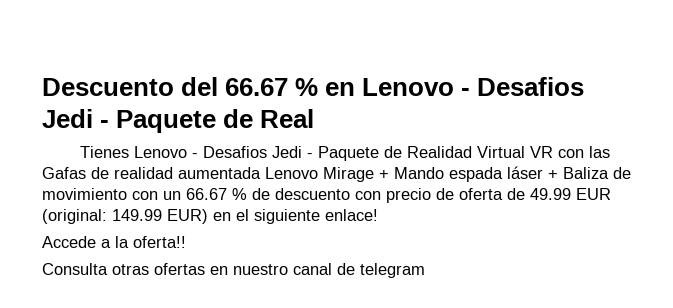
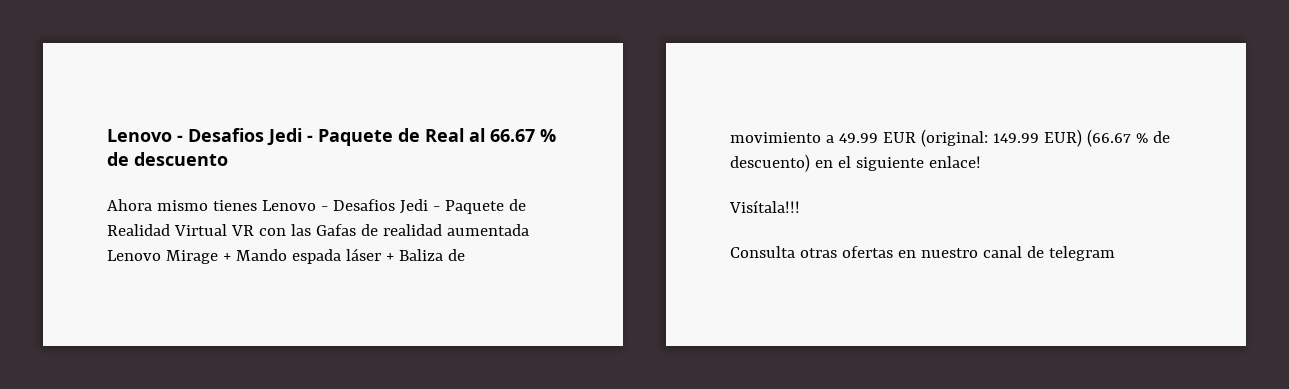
[42,77,356,96] Descuento del 66.67 % en -> (107, 135) none
[79,146,129,158] // Tienes -> [469,128,556,142] [107,152,228,166] [107,199,257,211] al 66.67 % de descuento // Ahora mismo tienes
[132,188,525,203] con un 66.67 % de descuento con precio de oferta de -> [825,135,834,143] a
(208, 216) none -> [1086,129,1170,147] [730,154,810,172] (66.67 % de descuento)
[42,236,186,248] Accede a la oferta!! -> [729,200,800,213] Visítala!!!

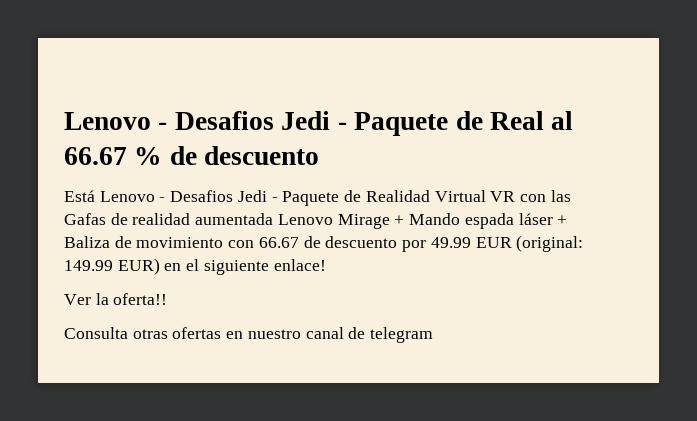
[107,199,257,211] Ahora mismo tienes -> [64,190,95,202] Está
[825,135,834,143] a -> [228,236,427,252] con 66.67 de descuento por
[1086,129,1170,147] [730,154,810,172] (66.67 % de descuento) -> (160, 266) none
[729,200,800,213] Visítala!!! -> [64,293,168,305] Ver la oferta!!

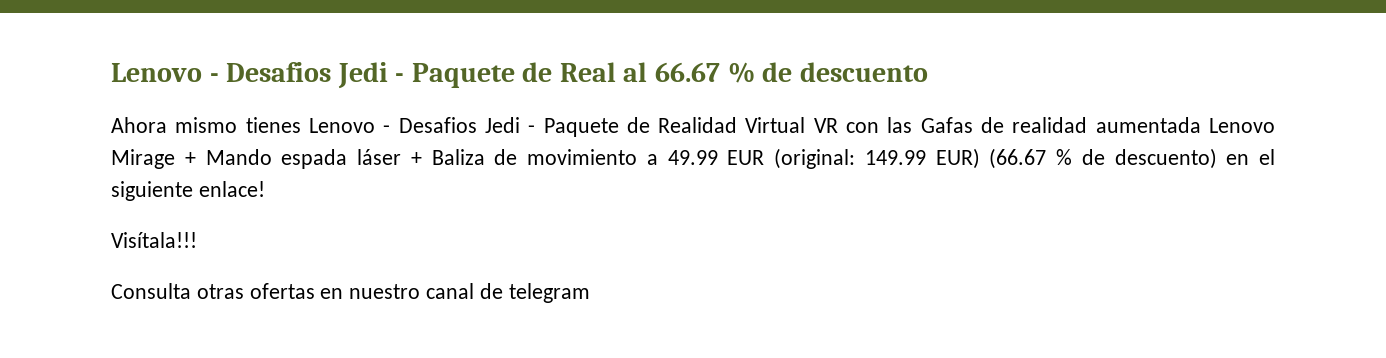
[64,190,95,202] Está -> [111,117,301,133] Ahora mismo tienes
[228,236,427,252] con 66.67 de descuento por -> [646,154,658,165] a
(160, 266) none -> [989,148,1217,169] (66.67 % de descuento)
[64,293,168,305] Ver la oferta!! -> [111,232,197,248] Visítala!!!

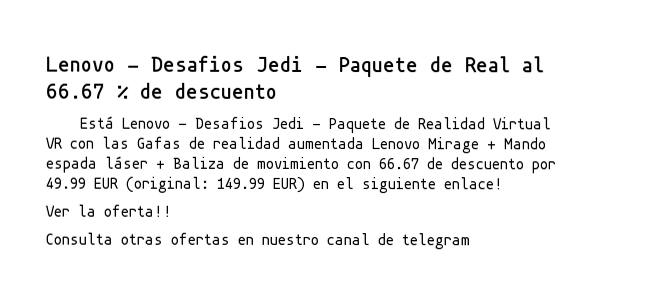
[111,117,301,133] Ahora mismo tienes -> [80,115,116,129] Está
[646,154,658,165] a -> [346,157,556,174] con 66.67 de descuento por
[989,148,1217,169] (66.67 % de descuento) -> (305, 184) none
[111,232,197,248] Visítala!!! -> [45,204,172,217] Ver la oferta!!

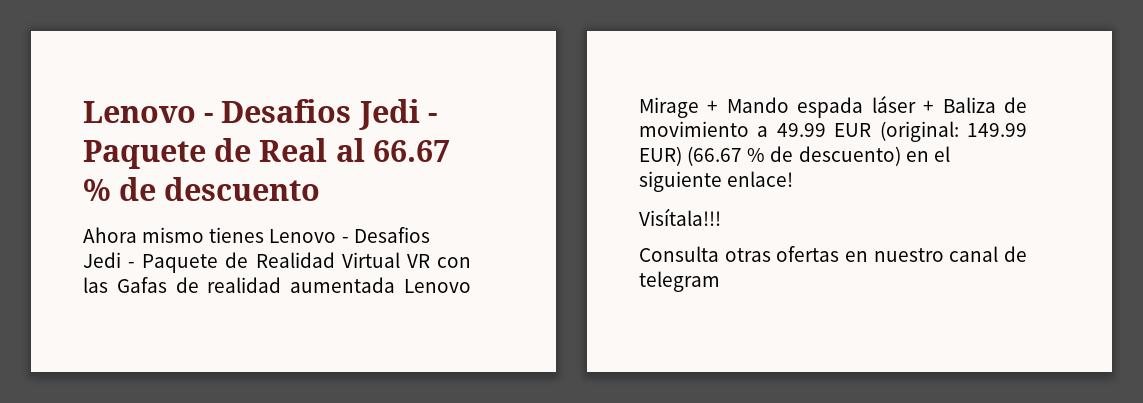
[80,115,116,129] Está -> [83,227,265,243] Ahora mismo tienes
[346,157,556,174] con 66.67 de descuento por -> [757,126,769,137] a
(305, 184) none -> [687,146,901,166] (66.67 % de descuento)
[45,204,172,217] Ver la oferta!! -> [639,208,721,226] Visítala!!!

